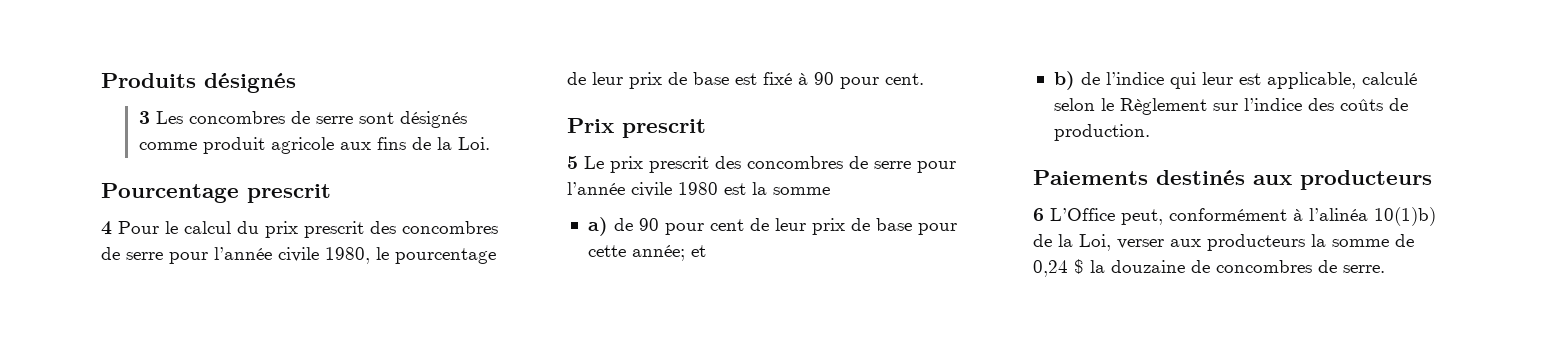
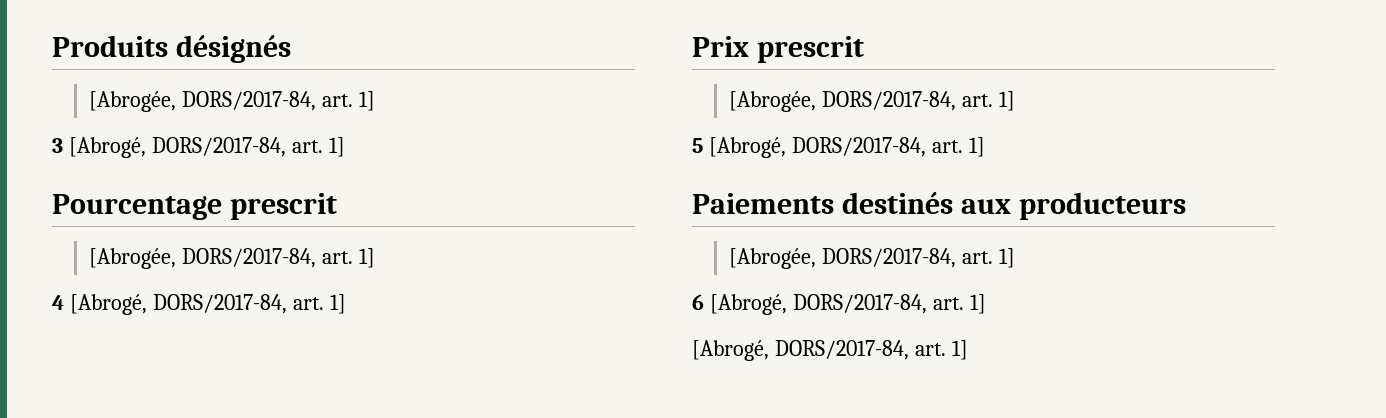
[138,111,467,128] [138,137,490,154] [101,183,331,203] [101,221,498,238] [101,247,496,264] [567,72,924,89] [567,118,706,138] [567,156,956,173] [567,182,830,197] [587,217,957,236] [587,245,706,261] [1053,71,1417,90] [1053,98,1408,115] [1053,124,1150,141] [1033,170,1432,190] [1033,207,1436,226] [1033,234,1414,251] [1033,259,1385,277] 3 Les concombres de serre sont désignés comme produit agricole aux fins de la Loi. // Pourcentage prescrit // 4 Pour le calcul du prix prescrit des concombres de serre pour l’année civile 1980, le pourcentage de leur prix de base est fixé à 90 pour cent. // Prix prescrit // 5 Le prix prescrit des concombres de serre pour l’année civile 1980 est la somme // a) de 90 pour cent de leur prix de base pour cette année; et // b) de l’indice qui leur est applicable, calculé selon le Règlement sur l’indice des coûts de production. // Paiements destinés aux producteurs // 6 L’Office peut, conformément à l’alinéa 10(1)b) de la Loi, verser aux producteurs la somme de 0,24 $ la douzaine de concombres de serre. -> [89,91,376,112] [52,137,345,158] [52,193,337,220] [89,248,376,269] [52,294,346,315] [692,36,864,63] [729,91,1016,112] [692,137,985,158] [692,192,1186,220] [729,248,1016,269] [692,294,986,315] [692,340,968,361] [Abrogée, DORS/2017-84, art. 1] // 3 [Abrogé, DORS/2017-84, art. 1] // Pourcentage prescrit // [Abrogée, DORS/2017-84, art. 1] // 4 [Abrogé, DORS/2017-84, art. 1] // Prix prescrit // [Abrogée, DORS/2017-84, art. 1] // 5 [Abrogé, DORS/2017-84, art. 1] // Paiements destinés aux producteurs // [Abrogée, DORS/2017-84, art. 1] // 6 [Abrogé, DORS/2017-84, art. 1] // [Abrogé, DORS/2017-84, art. 1]

